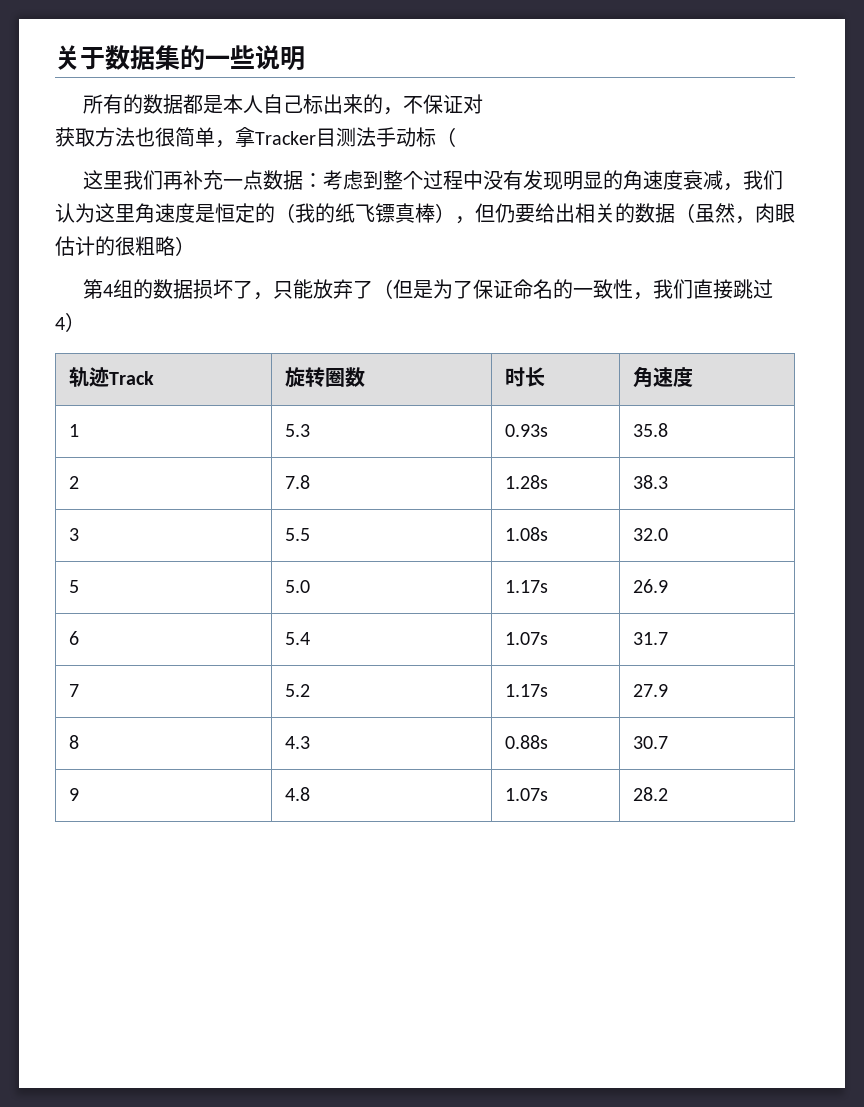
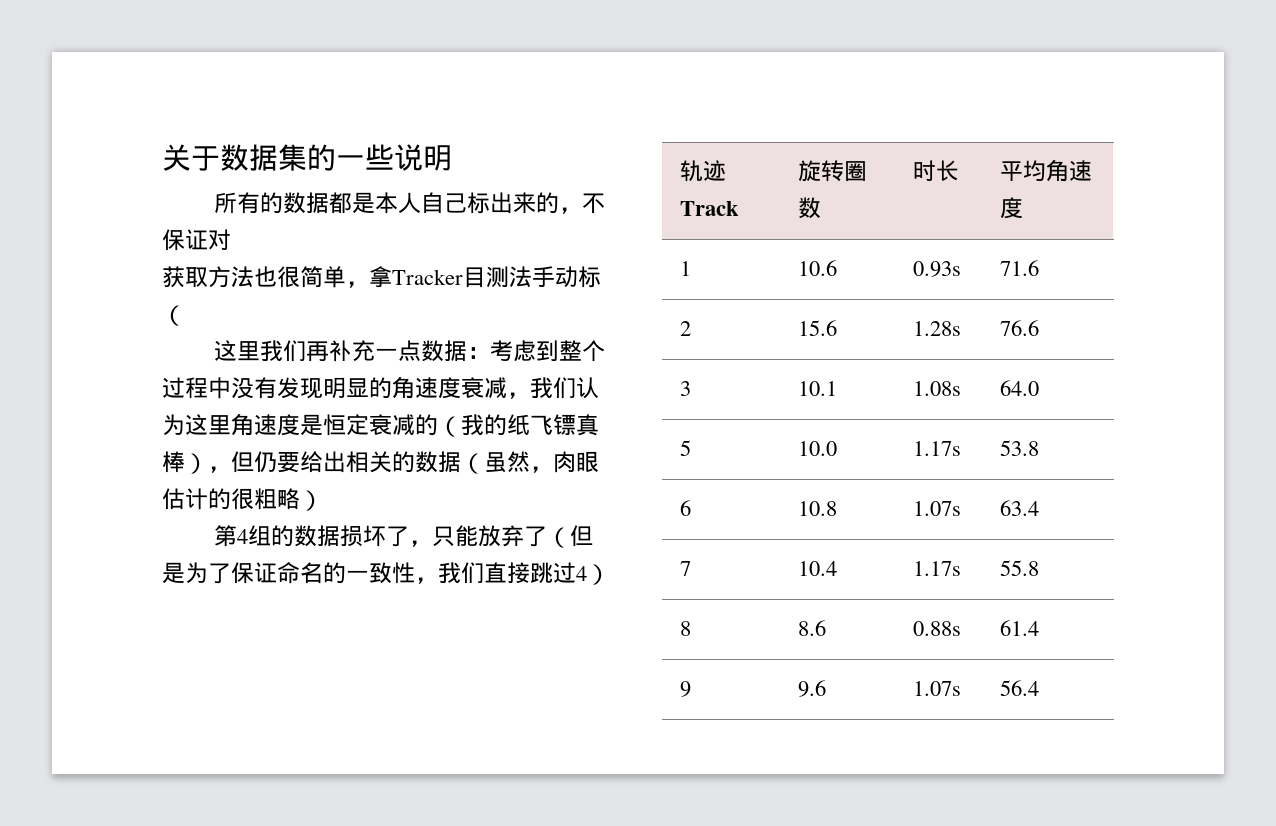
(255, 213) none -> [369,414,415,436] 衰减
(545, 377) none -> [999,160,1046,181] 平均
[284,424,310,437] 5.3 -> [797,260,837,276] 10.6
[632,423,668,437] 35.8 -> [999,260,1039,276] 71.6
[284,475,310,489] 7.8 -> [797,320,837,336] 15.6
[632,475,668,489] 38.3 -> [999,320,1039,336] 76.6
[284,528,310,541] 5.5 -> [797,381,837,396] 10.1
[632,528,668,541] 32.0 -> [999,380,1039,396] 64.0
[284,580,310,593] [504,580,548,593] [632,579,668,593] 5.0 | 1.17s | 26.9 -> [797,441,837,456] [912,441,961,456] [999,440,1039,456] 10.0 | 1.17s | 53.8
[284,632,310,645] [504,632,548,645] [632,632,668,645] 5.4 | 1.07s | 31.7 -> [797,501,837,516] [912,501,961,516] [999,500,1039,516] 10.8 | 1.07s | 63.4
[284,684,310,697] [504,684,548,697] [632,684,668,697] 5.2 | 1.17s | 27.9 -> [797,561,837,576] [912,561,961,576] [999,560,1039,576] 10.4 | 1.17s | 55.8
[284,736,310,749] 4.3 -> [797,620,826,636] 8.6
[632,736,668,749] 30.7 -> [999,620,1039,636] 61.4
[284,787,310,801] [504,788,548,801] [632,787,668,801] 4.8 | 1.07s | 28.2 -> [797,680,826,697] [912,681,961,696] [999,680,1039,696] 9.6 | 1.07s | 56.4

